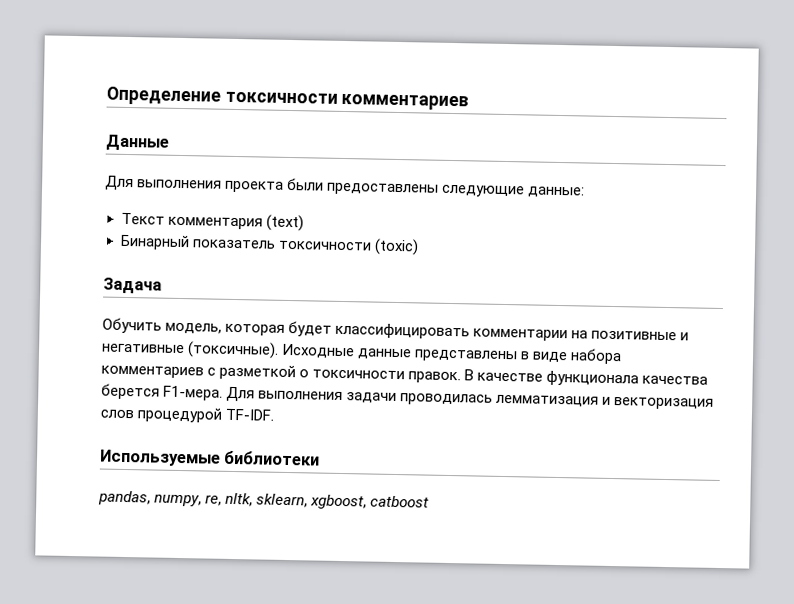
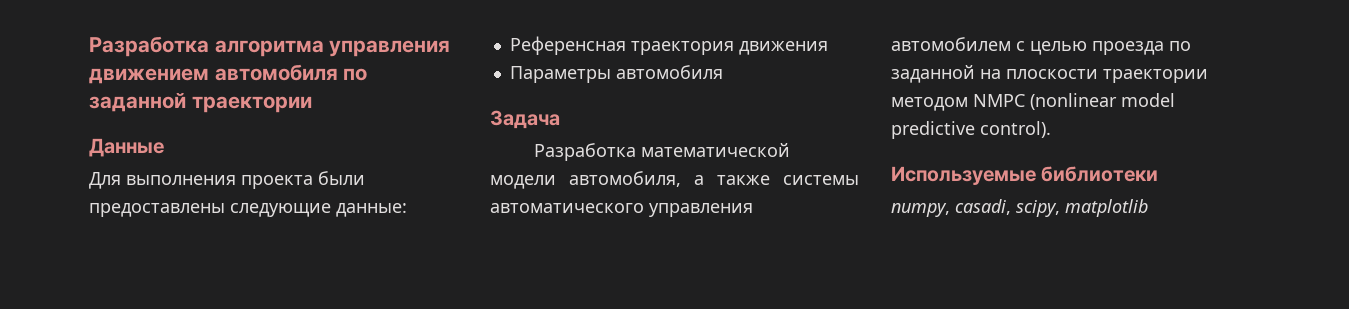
[106,86,470,111] Определение токсичности комментариев -> [89,36,451,57] [89,64,368,84] [89,93,312,113] Разработка алгоритма управления движением автомобиля по заданной траектории
[120,212,304,232] [119,233,419,256] [103,277,162,295] [102,317,690,342] [102,341,623,365] [101,363,709,387] [101,383,715,410] [100,406,275,423] [99,449,321,467] [98,490,430,510] Текст комментария (text) // Бинарный показатель токсичности (toxic) // Задача // Обучить модель, которая будет классифицировать комментарии на позитивные и негативные (токсичные). Исходные данные представлены в виде набора комментариев с разметкой о токсичности правок. В качестве функционала качества берется F1-мера. Для выполнения задачи проводилась лемматизация и векторизация слов процедурой TF-IDF. // Используемые библиотеки // pandas, numpy, re, nltk, sklearn, xgboost, catboost -> [509,36,828,55] [509,65,723,83] [490,110,560,129] [533,143,790,161] [490,171,859,189] [490,203,753,217] [891,37,1191,55] [891,65,1208,83] [891,93,1175,111] [891,121,1051,139] [891,166,1159,185] [891,199,1148,217] Референсная траектория движения // Параметры автомобиля // Задача // Разработка математической модели автомобиля, а также системы автоматического управления автомобилем с целью проезда по заданной на плоскости траектории методом NMPC (nonlinear model predictive control). // Используемые библиотеки // numpy, casadi, scipy, matplotlib

